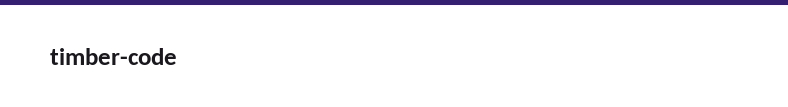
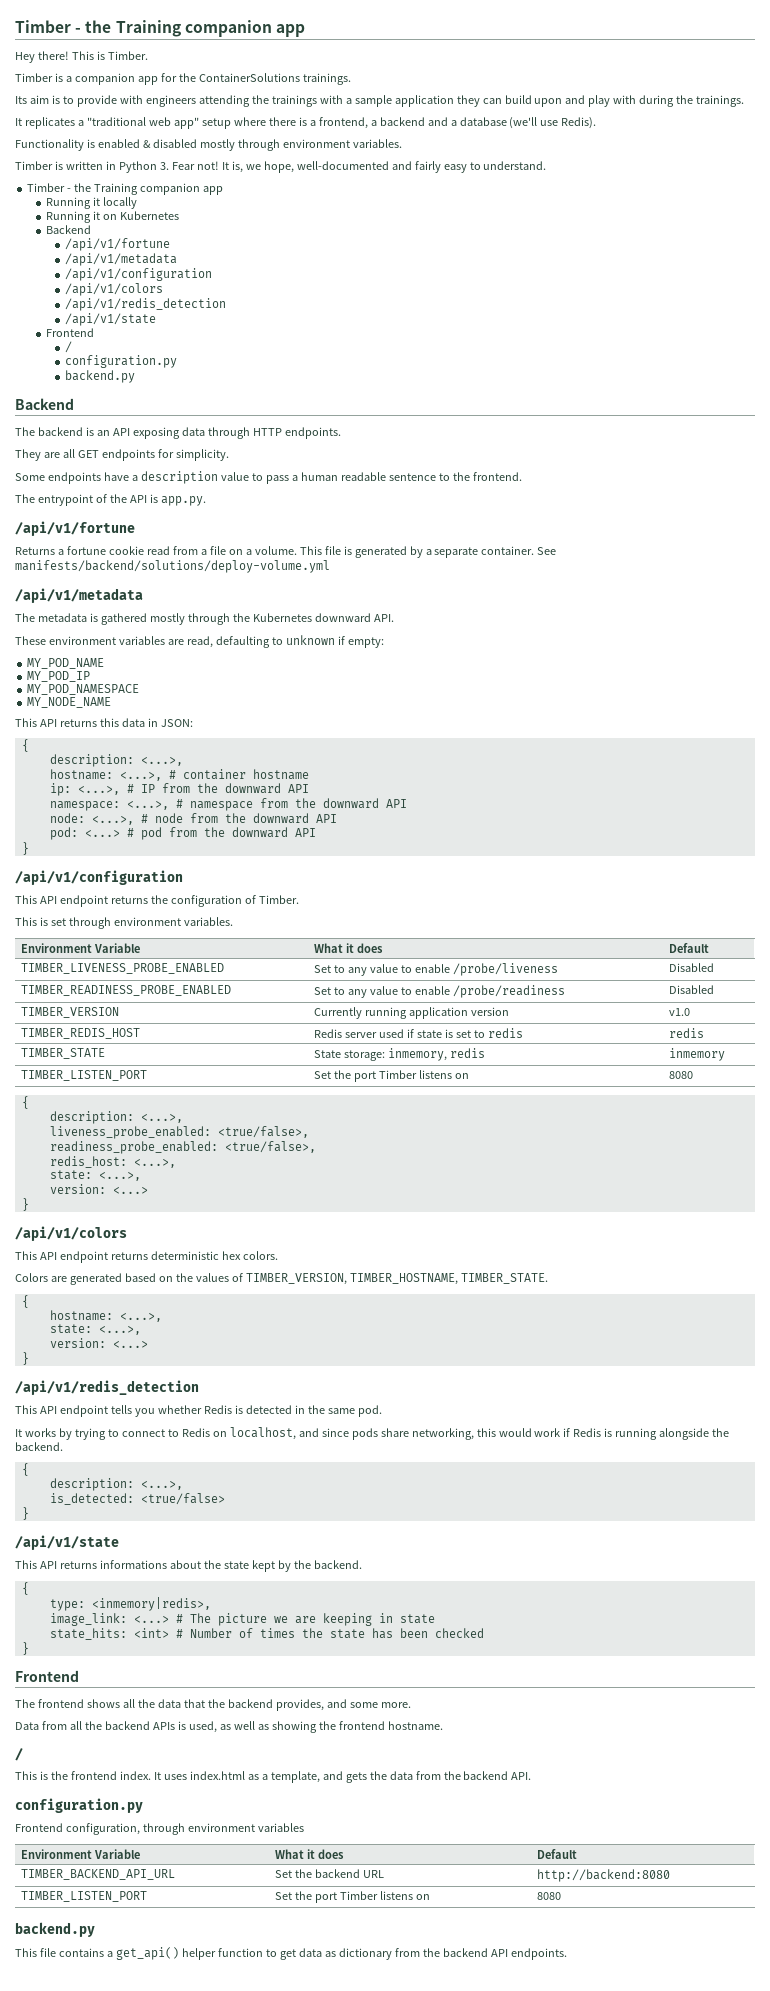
[50,48,177,65] timber-code -> [15,20,305,37] [15,51,148,63] [15,73,351,85] [15,95,745,107] [15,117,597,129] [15,139,402,151] [15,161,547,173] [27,183,223,195] [46,197,138,209] [46,211,180,223] [46,225,92,234] [65,238,171,251] [65,253,178,266] [65,268,213,281] [65,283,164,296] [65,298,227,311] [65,313,157,326] [46,328,95,337] [65,341,73,353] [65,355,178,368] [65,370,136,383] [15,398,74,410] [15,427,341,439] [15,449,229,461] [15,471,522,484] [15,494,206,506] [15,521,135,536] [15,546,557,558] [15,560,330,573] [15,588,143,603] [15,613,394,625] [15,635,384,648] [27,658,105,669] [27,671,91,682] [27,684,140,695] [27,697,112,708] [15,718,193,727] [21,739,29,752] [49,754,183,767] [49,769,309,781] [49,783,309,796] [49,798,407,811] [49,813,337,825] [49,827,316,840] [21,842,29,855] [15,870,183,885] [15,895,299,907] [15,917,233,929] [20,943,140,953] [313,943,383,953] [668,943,709,953] [20,963,224,974] [313,963,558,976] [668,963,714,972] [20,985,231,996] [313,985,565,998] [668,985,714,994] [20,1007,119,1018] [313,1007,509,1019] [668,1008,690,1016] [20,1028,140,1039] [313,1028,523,1038] [668,1028,704,1038] [20,1048,105,1059] [313,1048,485,1061] [668,1048,725,1061] [20,1070,147,1081] [313,1070,469,1082] [668,1071,693,1079] [21,1096,29,1109] [49,1111,183,1124] [49,1126,309,1139] [49,1141,316,1154] [49,1156,176,1168] [49,1170,141,1181] [49,1184,148,1194] [21,1198,29,1211] [15,1226,127,1241] [15,1251,278,1263] [15,1273,548,1285] [21,1295,29,1308] [49,1310,162,1322] [49,1324,141,1335] [49,1338,148,1348] [21,1352,29,1365] [15,1380,199,1395] [15,1405,382,1417] [15,1427,730,1440] [15,1442,63,1451] [21,1463,29,1476] [49,1478,183,1491] [49,1493,225,1505] [21,1507,29,1520] [15,1535,119,1550] [15,1560,362,1572] [21,1582,29,1595] [49,1597,211,1611] [49,1613,435,1626] [49,1628,484,1640] [21,1642,29,1655] [15,1670,79,1682] [15,1699,411,1711] [15,1721,443,1733] [15,1748,23,1761] [15,1771,532,1783] [15,1798,143,1813] [15,1823,304,1835] [20,1849,140,1859] [274,1849,344,1859] [536,1849,577,1859] [20,1869,175,1880] [274,1869,384,1878] [536,1869,670,1882] [20,1891,147,1902] [274,1891,430,1903] [536,1892,561,1900] [15,1922,95,1937] [15,1947,567,1960] Timber - the Training companion app // Hey there! This is Timber. // Timber is a companion app for the ContainerSolutions trainings. // Its aim is to provide with engineers attending the trainings with a sample application they can build upon and play with during the trainings. // It replicates a "traditional web app" setup where there is a frontend, a backend and a database (we'll use Redis). // Functionality is enabled & disabled mostly through environment variables. // Timber is written in Python 3. Fear not! It is, we hope, well-documented and fairly easy to understand. // Timber - the Training companion app // Running it locally // Running it on Kubernetes // Backend // /api/v1/fortune // /api/v1/metadata // /api/v1/configuration // /api/v1/colors // /api/v1/redis_detection // /api/v1/state // Frontend // / // configuration.py // backend.py // Backend // The backend is an API exposing data through HTTP endpoints. // They are all GET endpoints for simplicity. // Some endpoints have a description value to pass a human readable sentence to the frontend. // The entrypoint of the API is app.py. // /api/v1/fortune // Returns a fortune cookie read from a file on a volume. This file is generated by a separate container. See manifests/backend/solutions/deploy-volume.yml // /api/v1/metadata // The metadata is gathered mostly through the Kubernetes downward API. // These environment variables are read, defaulting to unknown if empty: // MY_POD_NAME // MY_POD_IP // MY_POD_NAMESPACE // MY_NODE_NAME // This API returns this data in JSON: // { // description: <...>, // hostname: <...>, # container hostname // ip: <...>, # IP from the downward API // namespace: <...>, # namespace from the downward API // node: <...>, # node from the downward API // pod: <...> # pod from the downward API // } // /api/v1/configuration // This API endpoint returns the configuration of Timber. // This is set through environment variables. // Environment Variable | What it does | Default // TIMBER_LIVENESS_PROBE_ENABLED | Set to any value to enable /probe/liveness | Disabled // TIMBER_READINESS_PROBE_ENABLED | Set to any value to enable /probe/readiness | Disabled // TIMBER_VERSION | Currently running application version | v1.0 // TIMBER_REDIS_HOST | Redis server used if state is set to redis | redis // TIMBER_STATE | State storage: inmemory, redis | inmemory // TIMBER_LISTEN_PORT | Set the port Timber listens on | 8080 // { // description: <...>, // liveness_probe_enabled: <true/false>, // readiness_probe_enabled: <true/false>, // redis_host: <...>, // state: <...>, // version: <...> // } // /api/v1/colors // This API endpoint returns deterministic hex colors. // Colors are generated based on the values of TIMBER_VERSION, TIMBER_HOSTNAME, TIMBER_STATE. // { // hostname: <...>, // state: <...>, // version: <...> // } // /api/v1/redis_detection // This API endpoint tells you whether Redis is detected in the same pod. // It works by trying to connect to Redis on localhost, and since pods share networking, this would work if Redis is running alongside the backend. // { // description: <...>, // is_detected: <true/false> // } // /api/v1/state // This API returns informations about the state kept by the backend. // { // type: <inmemory|redis>, // image_link: <...> # The picture we are keeping in state // state_hits: <int> # Number of times the state has been checked // } // Frontend // The frontend shows all the data that the backend provides, and some more. // Data from all the backend APIs is used, as well as showing the frontend hostname. // / // This is the frontend index. It uses index.html as a template, and gets the data from the backend API. // configuration.py // Frontend configuration, through environment variables // Environment Variable | What it does | Default // TIMBER_BACKEND_API_URL | Set the backend URL | http://backend:8080 // TIMBER_LISTEN_PORT | Set the port Timber listens on | 8080 // backend.py // This file contains a get_api() helper function to get data as dictionary from the backend API endpoints.

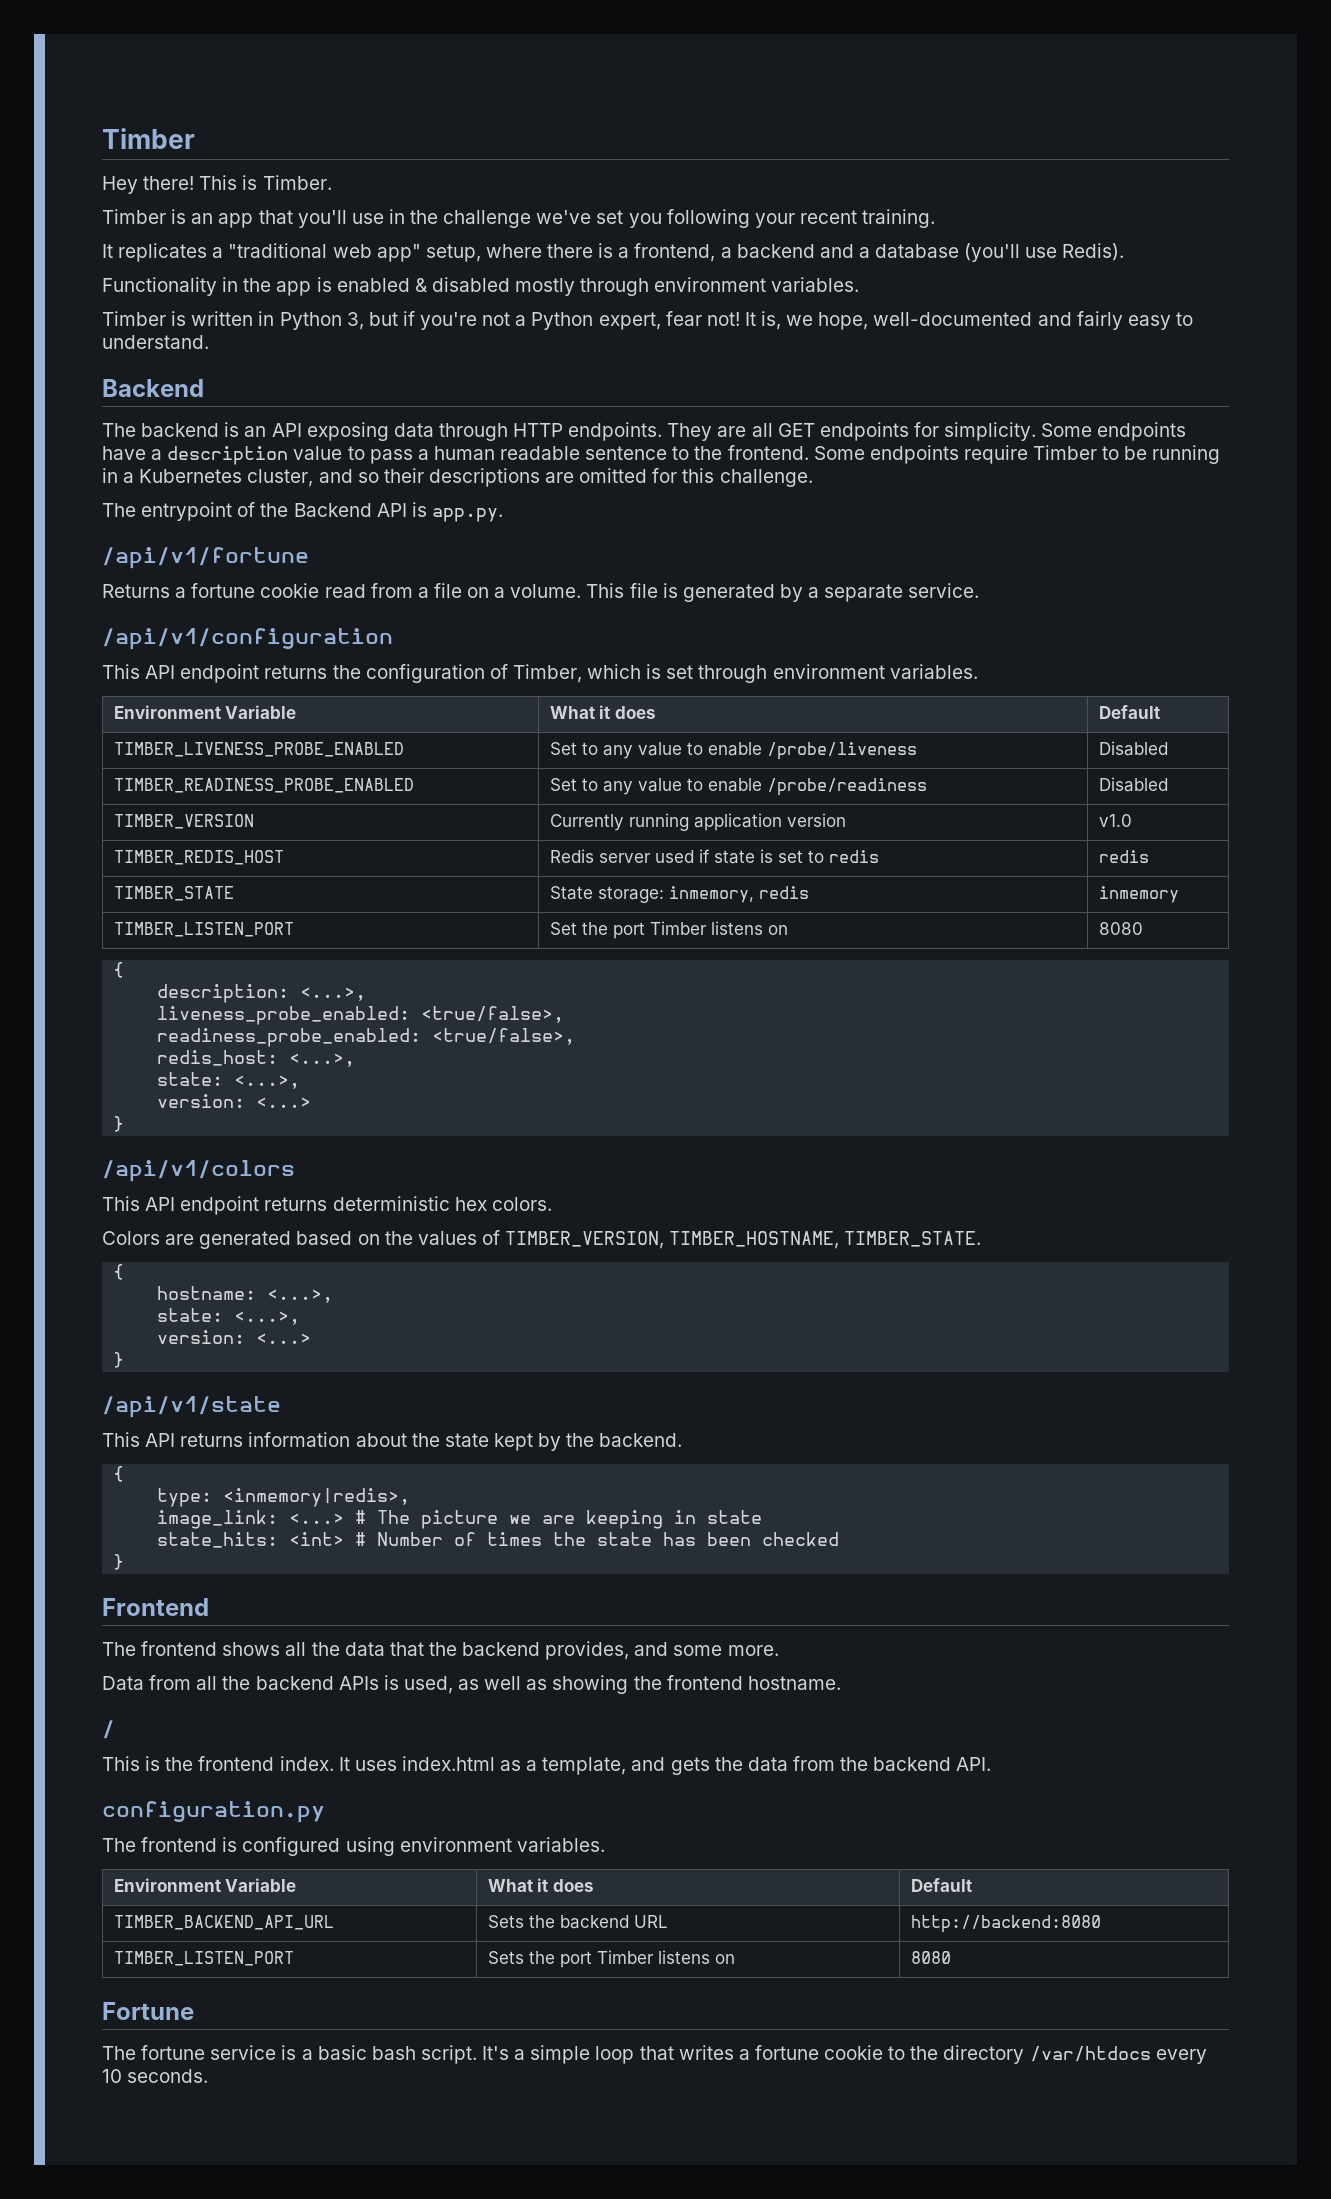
[15,20,305,37] Timber - the Training companion app -> [102,128,195,149] Timber
[65,73,351,85] [15,95,745,107] a companion app for the ContainerSolutions trainings. // Its aim is to provide with engineers attending the trainings with a sample application they can build upon and play with during the trainings. -> [191,209,936,228] an app that you'll use in the challenge we've set you following your recent training.
[201,118,231,129] setup -> [425,244,481,262] setup,
[509,117,538,129] (we'll -> [964,243,1021,262] (you'll
(84, 145) none -> [222,277,312,296] in the app
[159,162,195,170] 3. Fear -> [346,311,702,330] 3, but if you're not a Python expert, fear
[27,183,223,195] [46,197,138,209] [46,211,180,223] [46,225,92,234] [65,238,171,251] [65,253,178,266] [65,268,213,281] [65,283,164,296] [65,298,227,311] [65,313,157,326] [46,328,95,337] [65,341,73,353] [65,355,178,368] [65,370,136,383] // Timber - the Training companion app // Running it locally // Running it on Kubernetes // Backend // /api/v1/fortune // /api/v1/metadata // /api/v1/configuration // /api/v1/colors // /api/v1/redis_detection // /api/v1/state // Frontend // / // configuration.py // backend.py -> (209, 342) none
(341, 433) // -> (663, 431) none
(229, 455) // -> (1037, 431) none
(522, 476) none -> [813,445,1221,464] [102,468,813,487] Some endpoints require Timber to be running in a Kubernetes cluster, and so their descriptions are omitted for this challenge.
(127, 498) none -> [293,503,372,517] Backend
[481,546,557,555] [15,560,330,573] [15,588,143,603] [15,613,394,625] [15,635,384,648] [27,658,105,669] [27,671,91,682] [27,684,140,695] [27,697,112,708] [15,718,193,727] [21,739,29,752] [49,754,183,767] [49,769,309,781] [49,783,309,796] [49,798,407,811] [49,813,337,825] [49,827,316,840] [21,842,29,855] container. See manifests/backend/solutions/deploy-volume.yml // /api/v1/metadata // The metadata is gathered mostly through the Kubernetes downward API. // These environment variables are read, defaulting to unknown if empty: // MY_POD_NAME // MY_POD_IP // MY_POD_NAMESPACE // MY_NODE_NAME // This API returns this data in JSON: // { // description: <...>, // hostname: <...>, # container hostname // ip: <...>, # IP from the downward API // namespace: <...>, # namespace from the downward API // node: <...>, # node from the downward API // pod: <...> # pod from the downward API // } -> [908,583,980,598] service.
[258,895,299,904] [15,917,37,926] Timber. // This -> [512,664,642,683] Timber, which
[15,1380,199,1395] [15,1405,382,1417] [15,1427,730,1440] [15,1442,63,1451] [21,1463,29,1476] [49,1478,183,1491] [49,1493,225,1505] [21,1507,29,1520] // /api/v1/redis_detection // This API endpoint tells you whether Redis is detected in the same pod. // It works by trying to connect to Redis on localhost, and since pods share networking, this would work if Redis is running alongside the backend. // { // description: <...>, // is_detected: <true/false> // } -> (125, 1360) none
[99,1560,167,1569] informations -> [248,1432,351,1447] information
[15,1823,304,1835] Frontend configuration, through environment variables -> [102,1837,605,1856] The frontend is configured using environment variables.
[274,1870,292,1878] Set -> [487,1915,524,1928] Sets
[274,1891,430,1903] [536,1892,561,1900] [15,1922,95,1937] [15,1947,567,1960] Set the port Timber listens on | 8080 // backend.py // This file contains a get_api() helper function to get data as dictionary from the backend API endpoints. -> [487,1950,735,1968] [910,1951,951,1964] [102,2002,194,2020] [102,2045,1207,2064] [102,2069,209,2083] Sets the port Timber listens on | 8080 // Fortune // The fortune service is a basic bash script. It's a simple loop that writes a fortune cookie to the directory /var/htdocs every 10 seconds.

